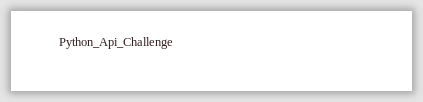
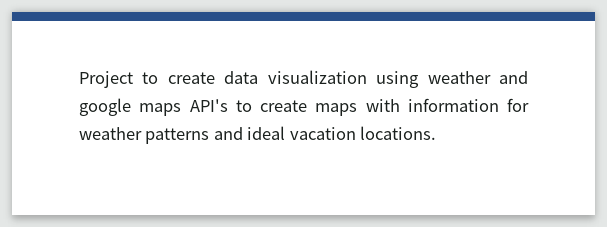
[59,37,173,49] Python_Api_Challenge -> [79,70,528,88] [79,98,529,116] [79,126,437,144] Project to create data visualization using weather and google maps API's to create maps with information for weather patterns and ideal vacation locations.

